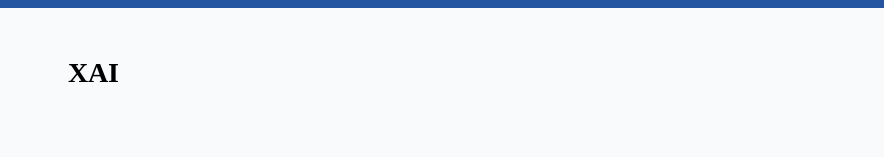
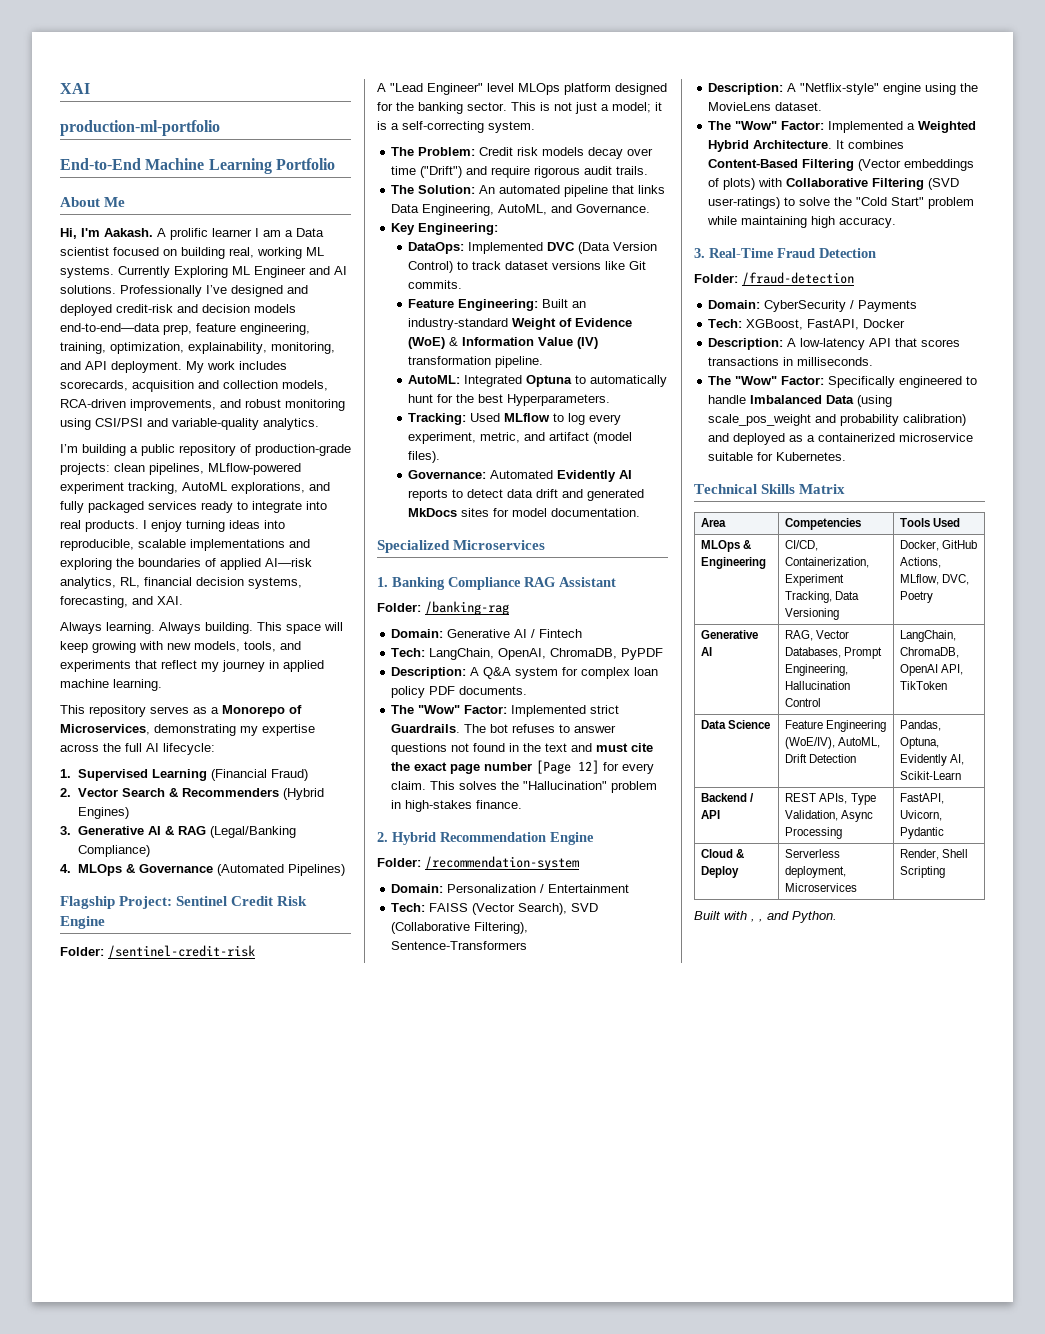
(119, 73) none -> [60,120,220,136] [60,158,335,174] [60,197,126,207] [60,228,324,240] [60,247,324,259] [60,266,347,278] [60,285,308,297] [60,304,296,316] [60,323,310,335] [60,342,335,354] [60,361,287,373] [60,380,328,392] [60,399,345,411] [60,418,319,430] [60,444,351,456] [60,463,301,475] [60,482,330,494] [60,501,327,513] [60,520,285,532] [60,539,310,551] [60,558,312,570] [60,577,302,589] [60,596,183,608] [60,622,343,634] [60,641,301,653] [60,660,324,672] [60,679,162,691] [60,705,302,717] [60,724,315,736] [60,743,215,755] [60,769,308,781] [60,788,324,800] [77,807,129,819] [60,826,296,838] [77,845,150,857] [60,864,345,876] [60,896,308,909] [60,916,105,929] [60,945,255,958] [377,83,667,95] [377,102,662,114] [377,121,535,133] [391,147,654,159] [391,166,649,178] [391,185,666,197] [391,204,651,216] [391,223,499,235] [408,242,658,254] [408,261,647,273] [408,280,463,289] [408,299,587,311] [408,318,633,330] [408,337,599,349] [408,356,544,368] [408,375,668,387] [408,394,611,406] [408,413,622,425] [408,432,633,444] [408,451,441,463] [408,470,633,482] [408,489,645,501] [408,508,641,517] [377,540,546,553] [377,577,616,590] [377,601,509,615] [391,629,583,638] [391,648,664,660] [391,667,659,679] [391,686,528,698] [391,705,620,717] [391,724,617,733] [391,743,654,755] [391,760,655,774] [391,781,658,793] [391,800,523,812] [377,832,594,845] [377,856,579,870] [391,884,630,893] [391,903,599,915] [391,922,529,934] [391,941,528,950] [708,83,979,95] [708,102,823,111] [708,121,977,133] [708,140,905,152] [708,159,975,171] [708,178,960,190] [708,197,975,209] [707,216,897,228] [694,248,876,258] [694,272,854,285] [708,300,918,312] [708,319,906,330] [708,338,961,350] [708,357,874,366] [708,376,978,388] [708,395,893,407] [708,414,967,426] [708,433,974,445] [708,452,847,461] [694,484,846,494] [701,518,727,527] [785,518,862,530] [900,518,961,527] [701,540,752,552] [701,557,767,569] [785,540,819,551] [785,557,870,568] [785,574,845,586] [785,591,860,603] [785,608,840,620] [900,540,978,551] [900,557,942,568] [900,574,970,585] [900,591,934,603] [701,630,759,639] [701,647,713,656] [785,630,850,641] [785,647,883,659] [785,664,849,676] [785,681,851,690] [785,698,822,707] [900,630,957,642] [900,647,960,658] [900,664,964,676] [900,681,948,690] [701,720,771,729] [785,720,887,732] [785,737,881,749] [785,754,857,763] [900,720,942,731] [900,737,940,749] [900,754,965,766] [900,771,962,780] [701,793,755,802] [701,810,721,819] [785,793,876,805] [785,810,874,822] [785,827,843,839] [900,793,945,804] [900,810,943,821] [900,827,945,839] [701,849,745,858] [701,866,740,878] [785,849,841,858] [785,866,847,878] [785,883,858,892] [900,849,969,860] [900,866,946,878] [694,911,837,923] // production-ml-portfolio // End-to-End Machine Learning Portfolio // About Me // Hi, I'm Aakash. A prolific learner I am a Data scientist focused on building real, working ML systems. Currently Exploring ML Engineer and AI solutions. Professionally I’ve designed and deployed credit-risk and decision models end-to-end—data prep, feature engineering, training, optimization, explainability, monitoring, and API deployment. My work includes scorecards, acquisition and collection models, RCA-driven improvements, and robust monitoring using CSI/PSI and variable-quality analytics. // I’m building a public repository of production-grade projects: clean pipelines, MLflow-powered experiment tracking, AutoML explorations, and fully packaged services ready to integrate into real products. I enjoy turning ideas into reproducible, scalable implementations and exploring the boundaries of applied AI—risk analytics, RL, financial decision systems, forecasting, and XAI. // Always learning. Always building. This space will keep growing with new models, tools, and experiments that reflect my journey in applied machine learning. // This repository serves as a Monorepo of Microservices, demonstrating my expertise across the full AI lifecycle: // 1. Supervised Learning (Financial Fraud) // 2. Vector Search & Recommenders (Hybrid Engines) // 3. Generative AI & RAG (Legal/Banking Compliance) // 4. MLOps & Governance (Automated Pipelines) // Flagship Project: Sentinel Credit Risk Engine // Folder: /sentinel-credit-risk // A "Lead Engineer" level MLOps platform designed for the banking sector. This is not just a model; it is a self-correcting system. // The Problem: Credit risk models decay over time ("Drift") and require rigorous audit trails. // The Solution: An automated pipeline that links Data Engineering, AutoML, and Governance. // Key Engineering: // DataOps: Implemented DVC (Data Version Control) to track dataset versions like Git commits. // Feature Engineering: Built an industry-standard Weight of Evidence (WoE) & Information Value (IV) transformation pipeline. // AutoML: Integrated Optuna to automatically hunt for the best Hyperparameters. // Tracking: Used MLflow to log every experiment, metric, and artifact (model files). // Governance: Automated Evidently AI reports to detect data drift and generated MkDocs sites for model documentation. // Specialized Microservices // 1. Banking Compliance RAG Assistant // Folder: /banking-rag // Domain: Generative AI / Fintech // Tech: LangChain, OpenAI, ChromaDB, PyPDF // Description: A Q&A system for complex loan policy PDF documents. // The "Wow" Factor: Implemented strict Guardrails. The bot refuses to answer questions not found in the text and must cite the exact page number [Page 12] for every claim. This solves the "Hallucination" problem in high-stakes finance. // 2. Hybrid Recommendation Engine // Folder: /recommendation-system // Domain: Personalization / Entertainment // Tech: FAISS (Vector Search), SVD (Collaborative Filtering), Sentence-Transformers // Description: A "Netflix-style" engine using the MovieLens dataset. // The "Wow" Factor: Implemented a Weighted Hybrid Architecture. It combines Content-Based Filtering (Vector embeddings of plots) with Collaborative Filtering (SVD user-ratings) to solve the "Cold Start" problem while maintaining high accuracy. // 3. Real-Time Fraud Detection // Folder: /fraud-detection // Domain: CyberSecurity / Payments // Tech: XGBoost, FastAPI, Docker // Description: A low-latency API that scores transactions in milliseconds. // The "Wow" Factor: Specifically engineered to handle Imbalanced Data (using scale_pos_weight and probability calibration) and deployed as a containerized microservice suitable for Kubernetes. // Technical Skills Matrix // Area | Competencies | Tools Used // MLOps & Engineering | CI/CD, Containerization, Experiment Tracking, Data Versioning | Docker, GitHub Actions, MLflow, DVC, Poetry // Generative AI | RAG, Vector Databases, Prompt Engineering, Hallucination Control | LangChain, ChromaDB, OpenAI API, TikToken // Data Science | Feature Engineering (WoE/IV), AutoML, Drift Detection | Pandas, Optuna, Evidently AI, Scikit-Learn // Backend / API | REST APIs, Type Validation, Async Processing | FastAPI, Uvicorn, Pydantic // Cloud & Deploy | Serverless deployment, Microservices | Render, Shell Scripting // Built with , , and Python.

